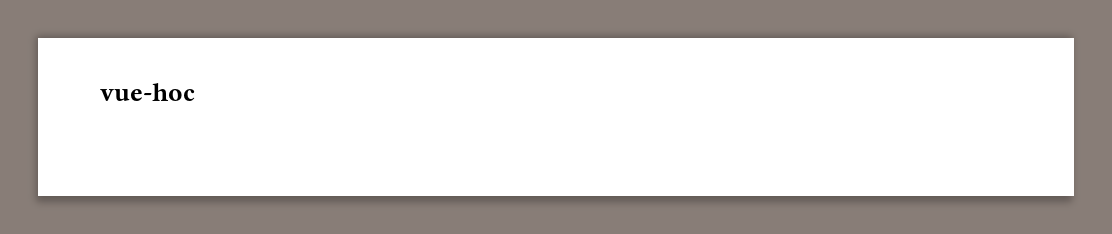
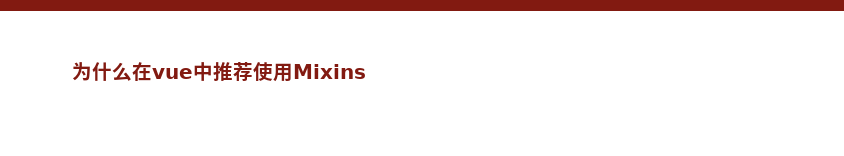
[100,83,195,101] vue-hoc -> [72,62,366,82] 为什么在vue中推荐使用Mixins

